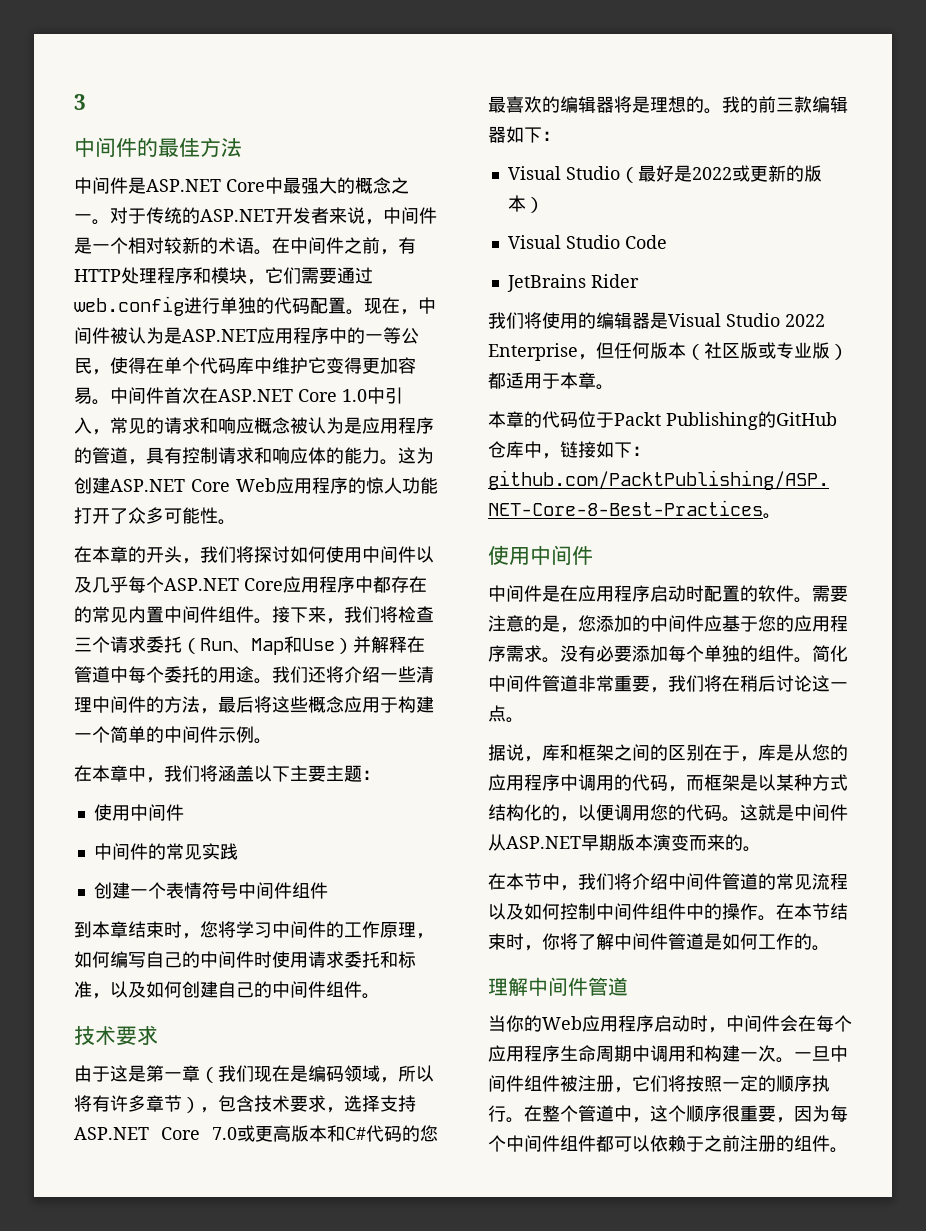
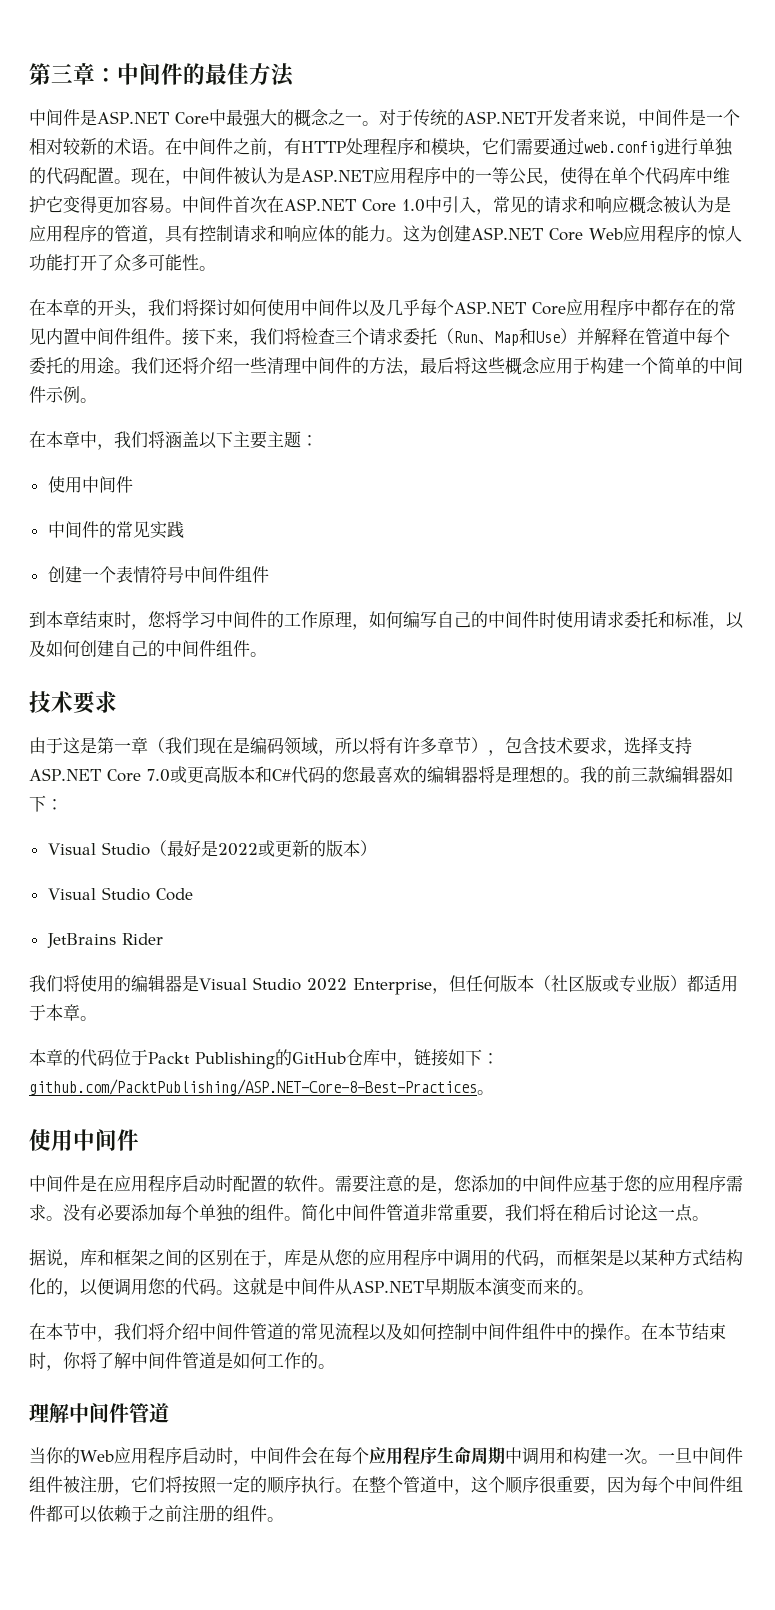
[74,94,86,110] 3 // -> [29,63,117,85] 第三章：

